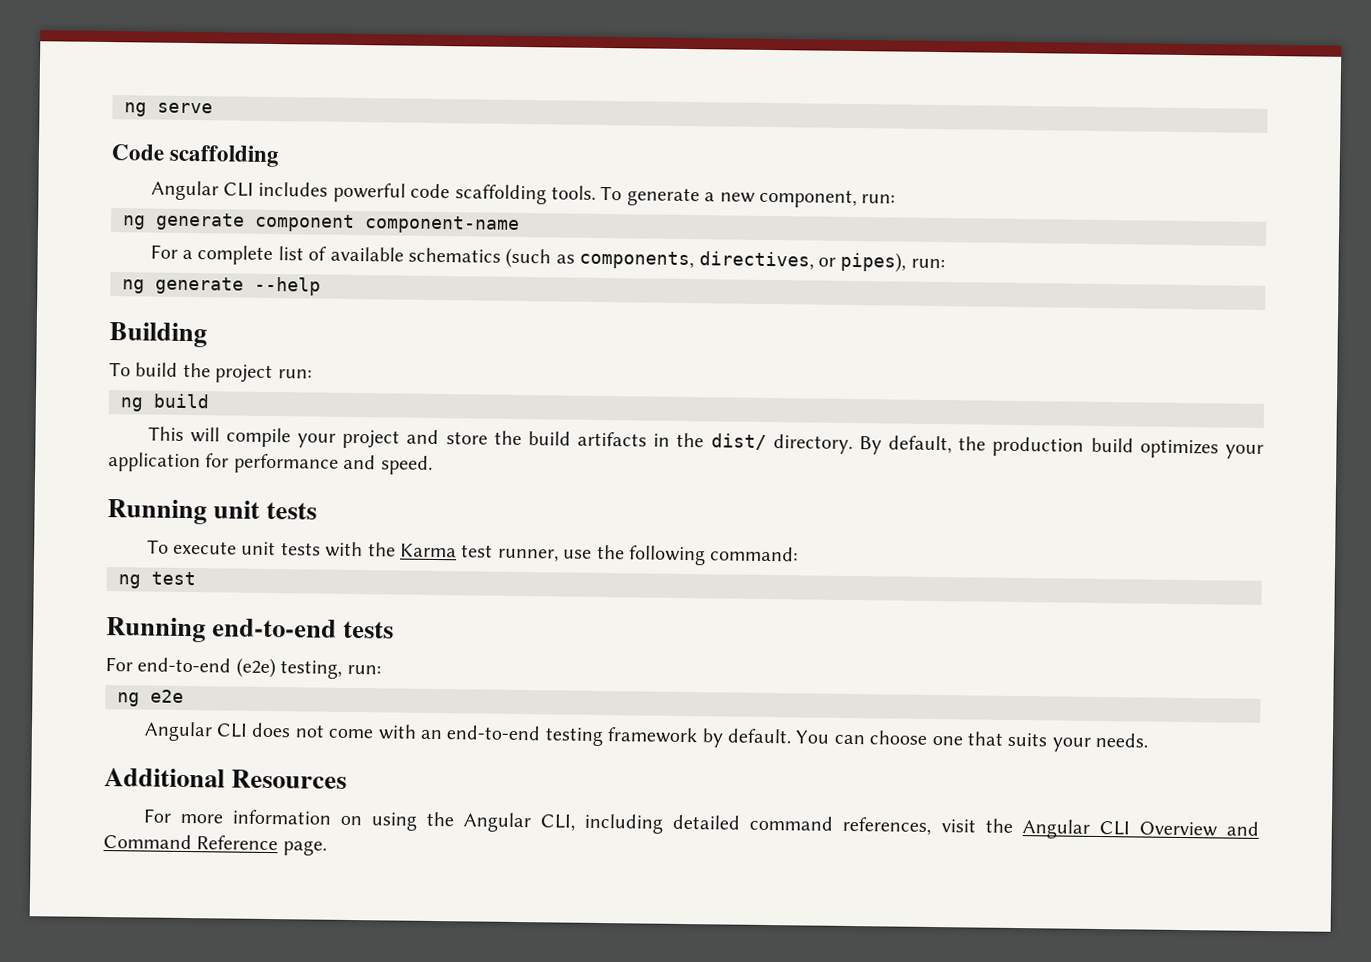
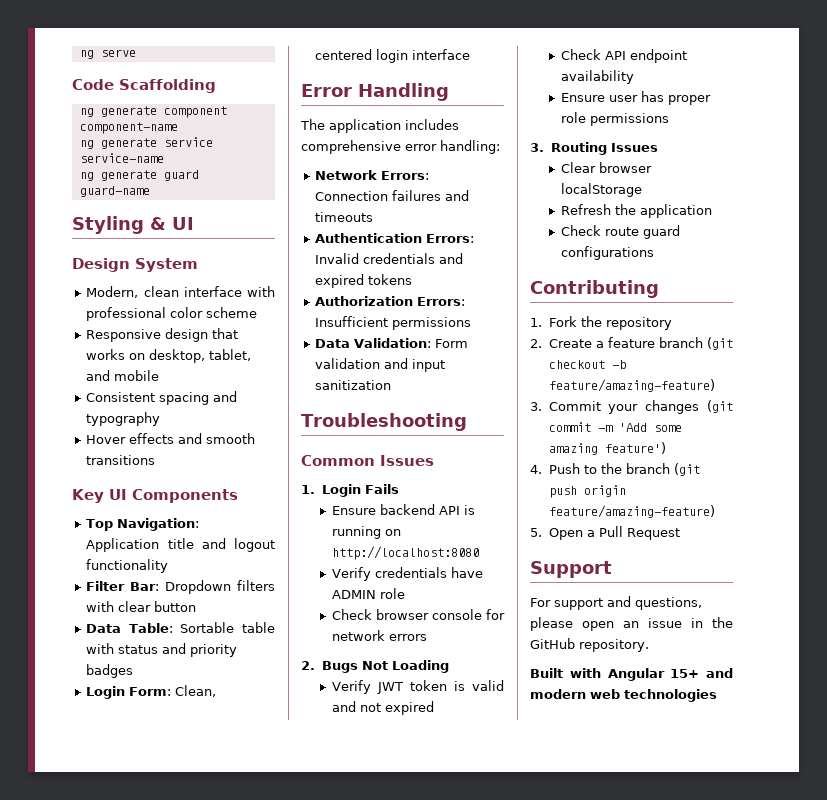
[169,144,281,168] [150,180,896,209] [122,212,520,234] [149,244,945,273] [122,276,321,296] [109,322,207,348] [109,362,312,384] [120,393,210,412] [147,426,1264,459] [108,452,433,475] [107,499,318,525] [146,539,799,566] [118,571,196,589] [106,617,395,643] [105,657,381,679] [117,689,184,707] [143,721,1149,752] [104,768,348,789] [142,808,1260,839] [103,834,327,856] scaffolding // Angular CLI includes powerful code scaffolding tools. To generate a new component, run: // ng generate component component-name // For a complete list of available schematics (such as components, directives, or pipes), run: // ng generate --help // Building // To build the project run: // ng build // This will compile your project and store the build artifacts in the dist/ directory. By default, the production build optimizes your application for performance and speed. // Running unit tests // To execute unit tests with the Karma test runner, use the following command: // ng test // Running end-to-end tests // For end-to-end (e2e) testing, run: // ng e2e // Angular CLI does not come with an end-to-end testing framework by default. You can choose one that suits your needs. // Additional Resources // For more information on using the Angular CLI, including detailed command references, visit the Angular CLI Overview and Command Reference page. -> [119,79,216,93] [79,106,227,118] [79,122,178,134] [79,137,213,149] [79,153,164,163] [79,170,199,181] [79,186,150,197] [72,216,194,234] [72,258,198,272] [86,286,275,298] [86,307,258,321] [86,328,239,342] [86,349,252,363] [86,370,160,381] [86,391,238,405] [86,412,161,426] [86,433,256,444] [86,455,156,465] [72,489,238,503] [86,518,200,531] [86,538,275,552] [86,559,169,573] [86,580,275,594] [86,601,197,612] [86,622,275,633] [86,643,238,657] [86,664,134,678] [86,685,217,699] [315,49,471,63] [301,83,449,101] [300,119,459,133] [301,140,500,154] [315,170,430,180] [315,190,470,201] [315,212,374,222] [315,233,475,243] [315,253,464,264] [315,274,413,288] [315,296,466,306] [315,316,472,330] [315,338,469,348] [315,358,446,372] [315,380,392,390] [301,413,467,431] [301,455,434,466] [301,484,399,497] [331,504,475,515] [331,526,401,539] [331,546,479,560] [331,567,483,581] [331,588,405,599] [331,609,505,620] [331,630,427,641] [301,660,449,673] [331,680,504,694] [331,701,434,715] [560,49,687,63] [560,70,634,84] [560,91,711,105] [560,112,669,126] [530,142,658,155] [560,162,652,173] [560,183,642,197] [560,204,712,218] [560,225,680,239] [560,246,654,260] [530,280,659,298] [530,316,672,330] [530,337,733,350] [548,360,626,369] [548,379,715,392] [530,400,733,414] [548,422,682,432] [548,442,666,455] [530,463,700,476] [548,485,626,498] [548,505,715,518] [530,526,680,540] [530,561,612,578] [530,596,702,610] [530,617,733,631] [530,638,649,652] [530,668,733,681] [530,689,717,702] Scaffolding // ng generate component component-name // ng generate service service-name // ng generate guard guard-name // Styling & UI // Design System // Modern, clean interface with professional color scheme // Responsive design that works on desktop, tablet, and mobile // Consistent spacing and typography // Hover effects and smooth transitions // Key UI Components // Top Navigation: Application title and logout functionality // Filter Bar: Dropdown filters with clear button // Data Table: Sortable table with status and priority badges // Login Form: Clean, centered login interface // Error Handling // The application includes comprehensive error handling: // Network Errors: Connection failures and timeouts // Authentication Errors: Invalid credentials and expired tokens // Authorization Errors: Insufficient permissions // Data Validation: Form validation and input sanitization // Troubleshooting // Common Issues // 1. Login Fails // Ensure backend API is running on http://localhost:8080 // Verify credentials have ADMIN role // Check browser console for network errors // 2. Bugs Not Loading // Verify JWT token is valid and not expired // Check API endpoint availability // Ensure user has proper role permissions // 3. Routing Issues // Clear browser localStorage // Refresh the application // Check route guard configurations // Contributing // 1. Fork the repository // 2. Create a feature branch (git checkout -b feature/amazing-feature) // 3. Commit your changes (git commit -m 'Add some amazing feature') // 4. Push to the branch (git push origin feature/amazing-feature) // 5. Open a Pull Request // Support // For support and questions, please open an issue in the GitHub repository. // Built with Angular 15+ and modern web technologies

